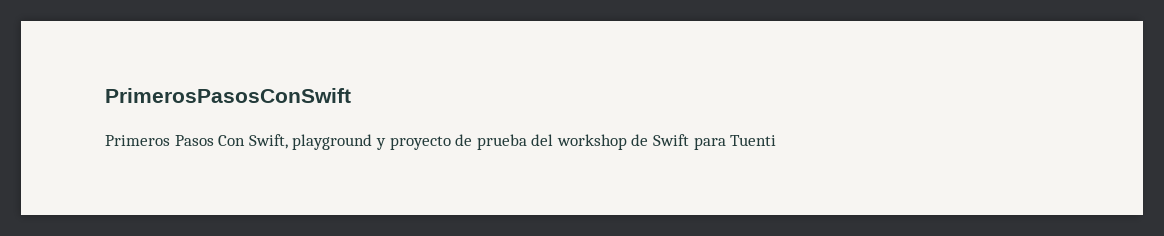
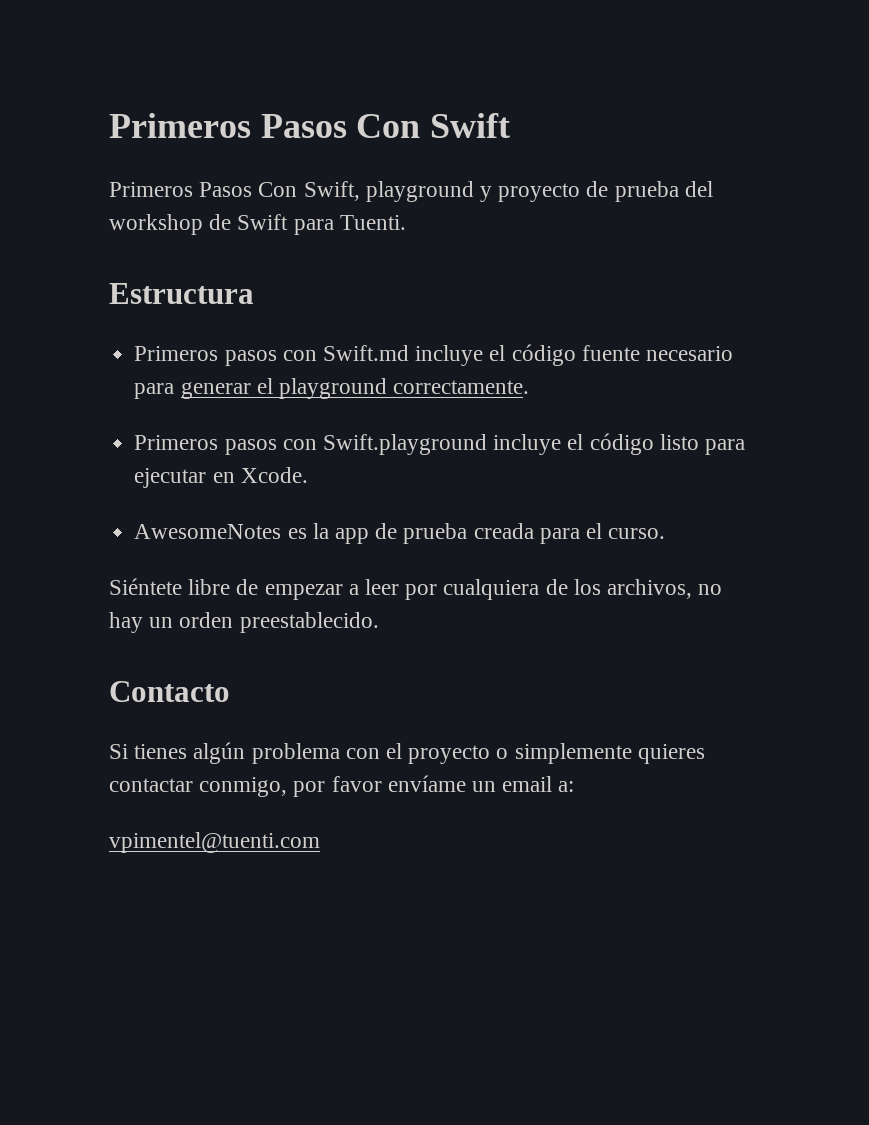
[105,88,351,103] PrimerosPasosConSwift -> [109,113,511,138] Primeros Pasos Con Swift
[730,135,777,146] Tuenti -> [339,215,406,230] [109,283,254,304] [134,344,733,366] [134,378,530,399] [134,433,745,455] [134,467,308,488] [134,523,666,544] [109,578,723,600] [109,612,379,633] [109,681,230,702] [109,742,705,764] [109,775,575,797] [109,832,320,853] Tuenti. // Estructura // Primeros pasos con Swift.md incluye el código fuente necesario para generar el playground correctamente. // Primeros pasos con Swift.playground incluye el código listo para ejecutar en Xcode. // AwesomeNotes es la app de prueba creada para el curso. // Siéntete libre de empezar a leer por cualquiera de los archivos, no hay un orden preestablecido. // Contacto // Si tienes algún problema con el proyecto o simplemente quieres contactar conmigo, por favor envíame un email a: // vpimentel@tuenti.com

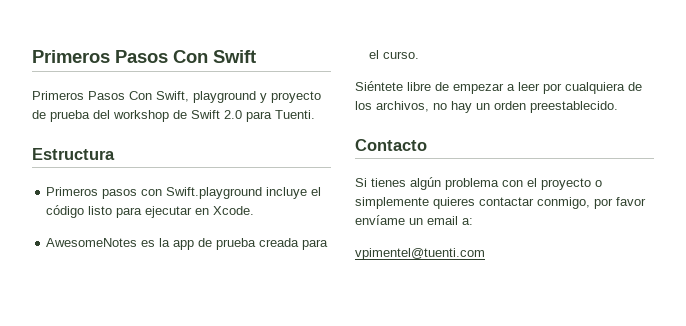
(289, 222) none -> [224,110,242,119] 2.0
[134,344,733,366] [134,378,530,399] // Primeros pasos con Swift.md incluye el código fuente necesario para generar el playground correctamente. -> (115, 154) none

